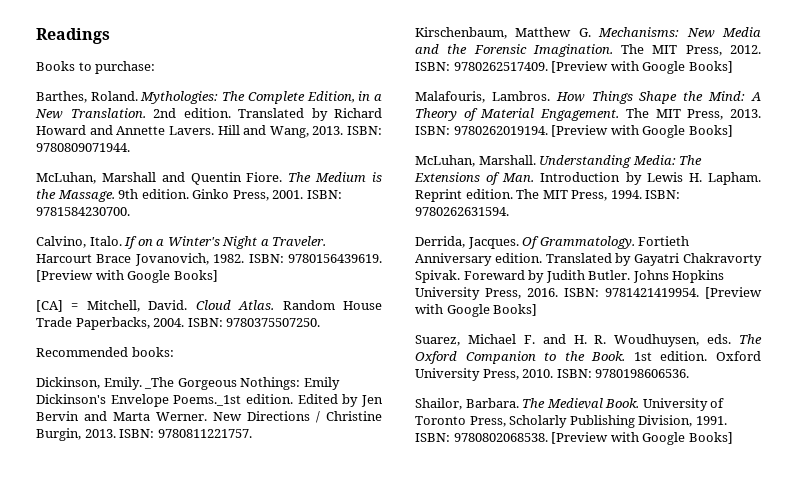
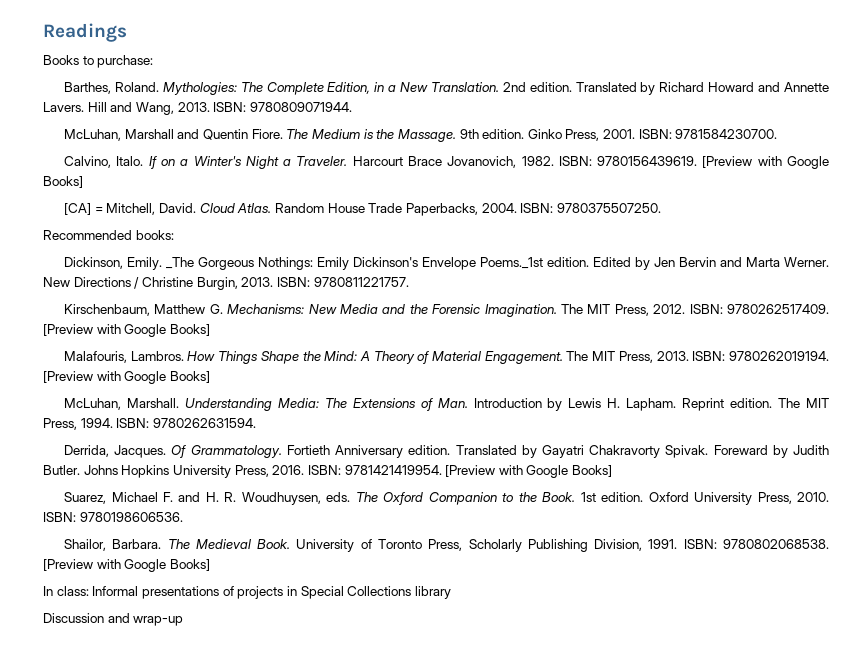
(733, 438) none -> [43,586,451,599] [43,613,184,626] // In class: Informal presentations of projects in Special Collections library // Discussion and wrap-up

